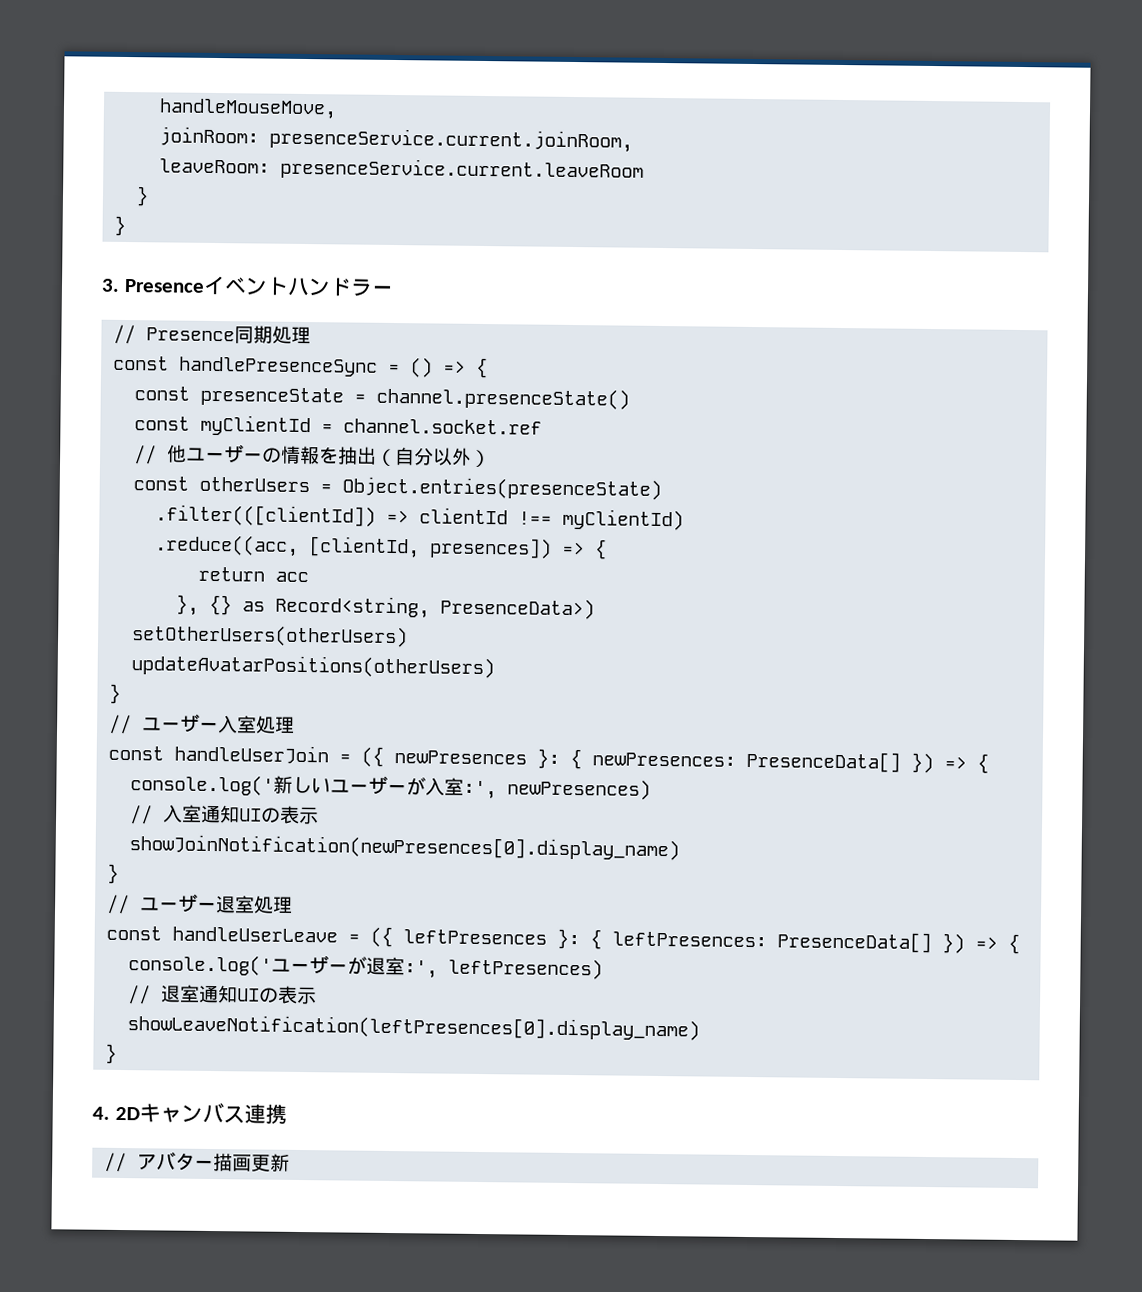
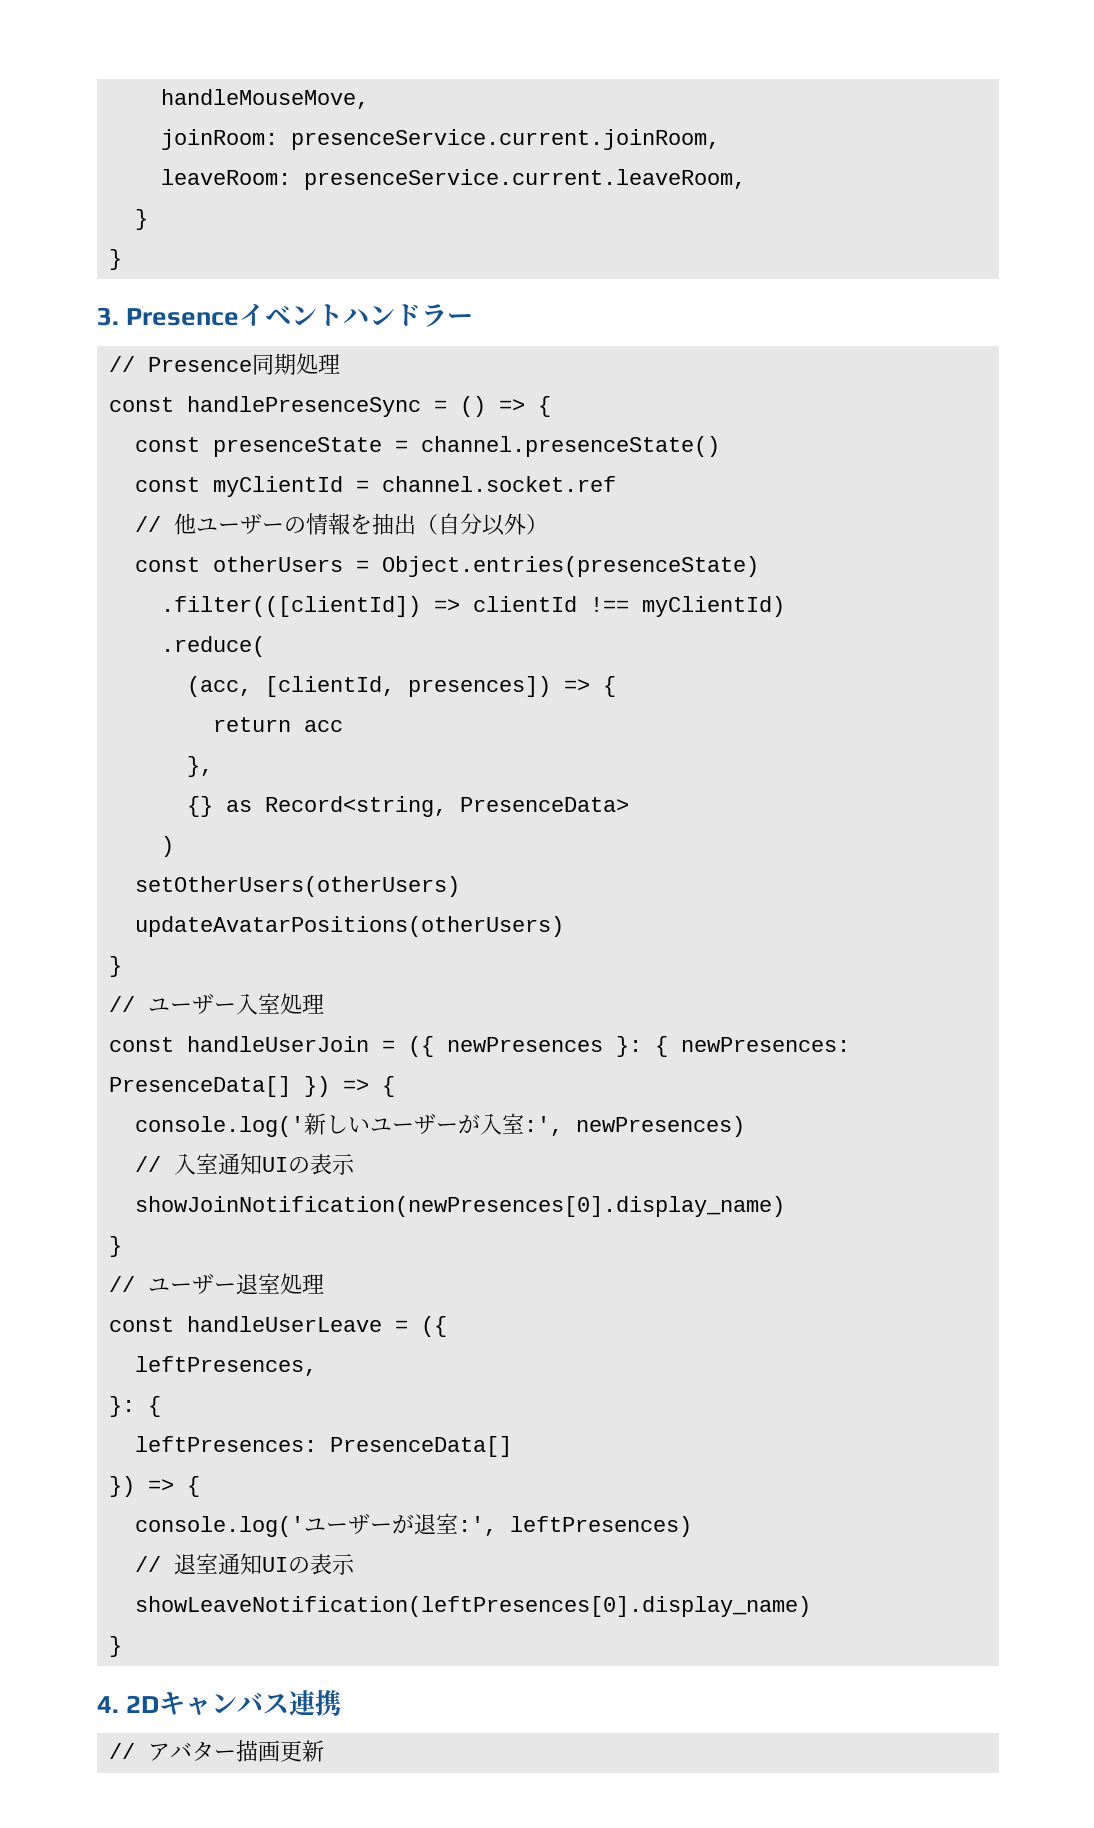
[280,157,644,182] presenceService.current.leaveRoom -> [304,169,746,190] presenceService.current.leaveRoom,
[154,534,299,557] .reduce((acc, -> [161,636,265,657] [187,676,252,697] .reduce( // (acc,
(199, 605) none -> (213, 766) //
[440,597,595,620] PresenceData>) -> [460,797,629,812] [161,836,174,857] PresenceData> // )
[403,928,602,950] leftPresences }: { -> [135,1356,317,1376] [109,1396,161,1417] // leftPresences, // }: { //
(932, 942) none -> (512, 1446) //

